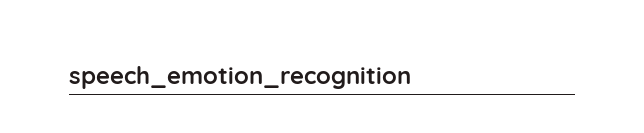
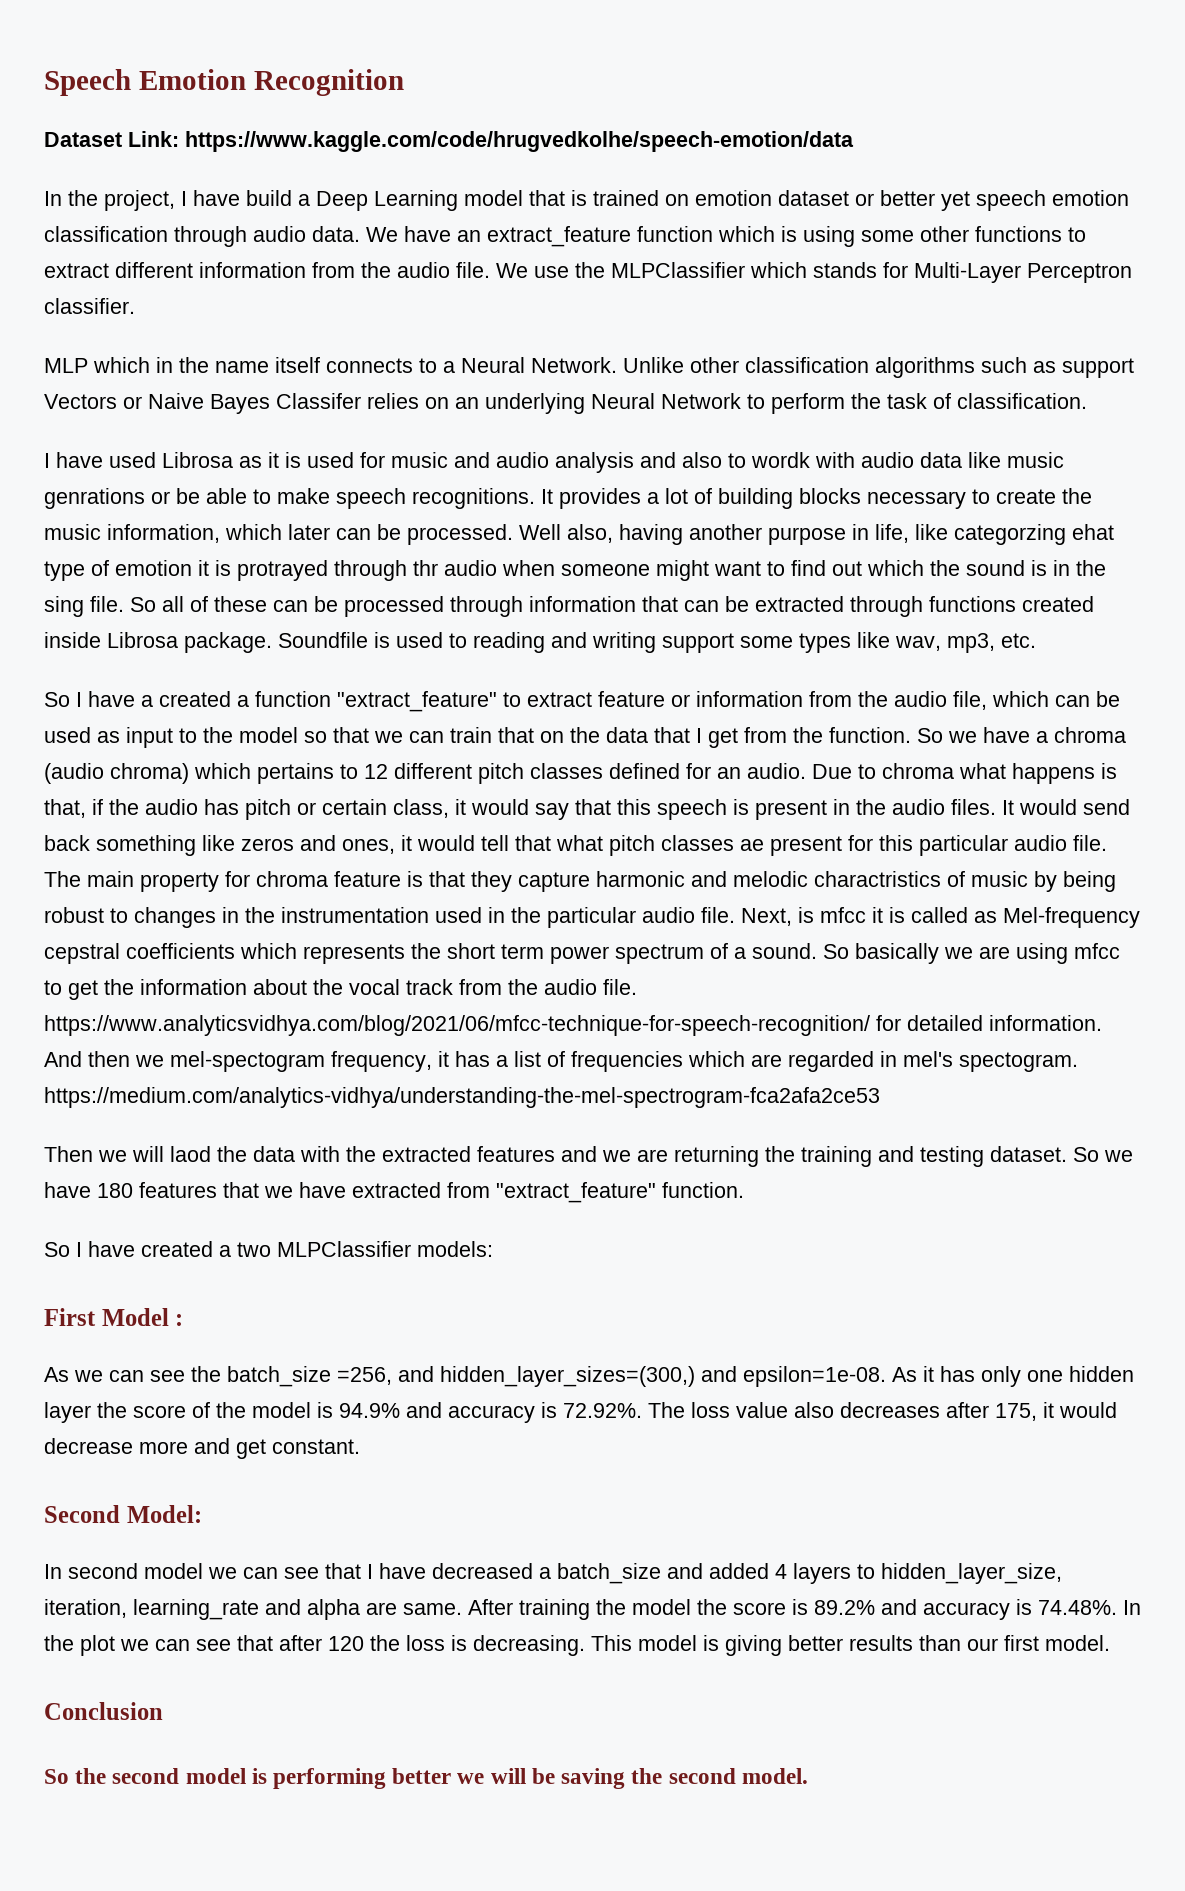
[69,66,411,89] speech_emotion_recognition -> [44,69,404,96] [44,131,854,152] [44,190,1129,211] [44,226,1086,247] [44,262,1132,283] [44,298,135,314] [44,357,1134,378] [44,393,1087,414] [44,452,1064,473] [44,488,1092,509] [44,524,1114,545] [44,560,1106,581] [44,596,1094,617] [44,632,1036,653] [44,691,1120,712] [44,727,1126,748] [44,763,1117,784] [44,799,1130,820] [44,835,1107,856] [44,871,1116,892] [44,907,1140,928] [44,943,1120,964] [44,979,637,1000] [44,1015,1102,1036] [44,1051,1078,1072] [44,1087,880,1108] [44,1146,1133,1167] [44,1182,744,1203] [44,1241,493,1257] [44,1308,184,1326] [44,1366,1134,1387] [44,1402,1117,1423] [44,1438,360,1459] [44,1505,202,1523] [44,1563,1062,1584] [44,1599,1141,1620] [44,1635,1110,1656] [44,1702,163,1720] [44,1768,808,1789] Speech Emotion Recognition // Dataset Link: https://www.kaggle.com/code/hrugvedkolhe/speech-emotion/data // In the project, I have build a Deep Learning model that is trained on emotion dataset or better yet speech emotion classification through audio data. We have an extract_feature function which is using some other functions to extract different information from the audio file. We use the MLPClassifier which stands for Multi-Layer Perceptron classifier. // MLP which in the name itself connects to a Neural Network. Unlike other classification algorithms such as support Vectors or Naive Bayes Classifer relies on an underlying Neural Network to perform the task of classification. // I have used Librosa as it is used for music and audio analysis and also to wordk with audio data like music genrations or be able to make speech recognitions. It provides a lot of building blocks necessary to create the music information, which later can be processed. Well also, having another purpose in life, like categorzing ehat type of emotion it is protrayed through thr audio when someone might want to find out which the sound is in the sing file. So all of these can be processed through information that can be extracted through functions created inside Librosa package. Soundfile is used to reading and writing support some types like wav, mp3, etc. // So I have a created a function "extract_feature" to extract feature or information from the audio file, which can be used as input to the model so that we can train that on the data that I get from the function. So we have a chroma (audio chroma) which pertains to 12 different pitch classes defined for an audio. Due to chroma what happens is that, if the audio has pitch or certain class, it would say that this speech is present in the audio files. It would send back something like zeros and ones, it would tell that what pitch classes ae present for this particular audio file. The main property for chroma feature is that they capture harmonic and melodic charactristics of music by being robust to changes in the instrumentation used in the particular audio file. Next, is mfcc it is called as Mel-frequency cepstral coefficients which represents the short term power spectrum of a sound. So basically we are using mfcc to get the information about the vocal track from the audio file. https://www.analyticsvidhya.com/blog/2021/06/mfcc-technique-for-speech-recognition/ for detailed information. And then we mel-spectogram frequency, it has a list of frequencies which are regarded in mel's spectogram. https://medium.com/analytics-vidhya/understanding-the-mel-spectrogram-fca2afa2ce53 // Then we will laod the data with the extracted features and we are returning the training and testing dataset. So we have 180 features that we have extracted from "extract_feature" function. // So I have created a two MLPClassifier models: // First Model : // As we can see the batch_size =256, and hidden_layer_sizes=(300,) and epsilon=1e-08. As it has only one hidden layer the score of the model is 94.9% and accuracy is 72.92%. The loss value also decreases after 175, it would decrease more and get constant. // Second Model: // In second model we can see that I have decreased a batch_size and added 4 layers to hidden_layer_size, iteration, learning_rate and alpha are same. After training the model the score is 89.2% and accuracy is 74.48%. In the plot we can see that after 120 the loss is decreasing. This model is giving better results than our first model. // Conclusion // So the second model is performing better we will be saving the second model.

